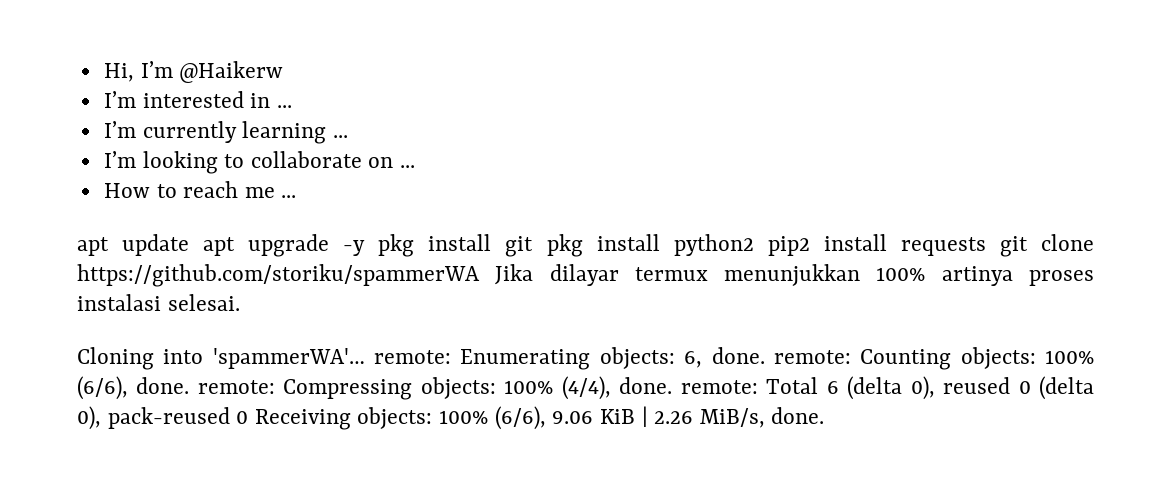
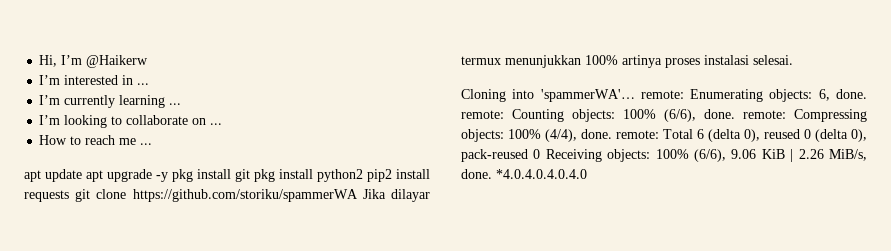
(825, 415) none -> [496,169,587,179] *4.0.4.0.4.0.4.0

